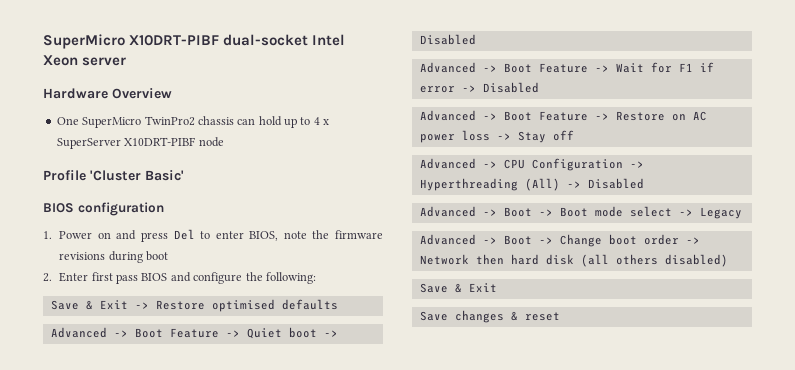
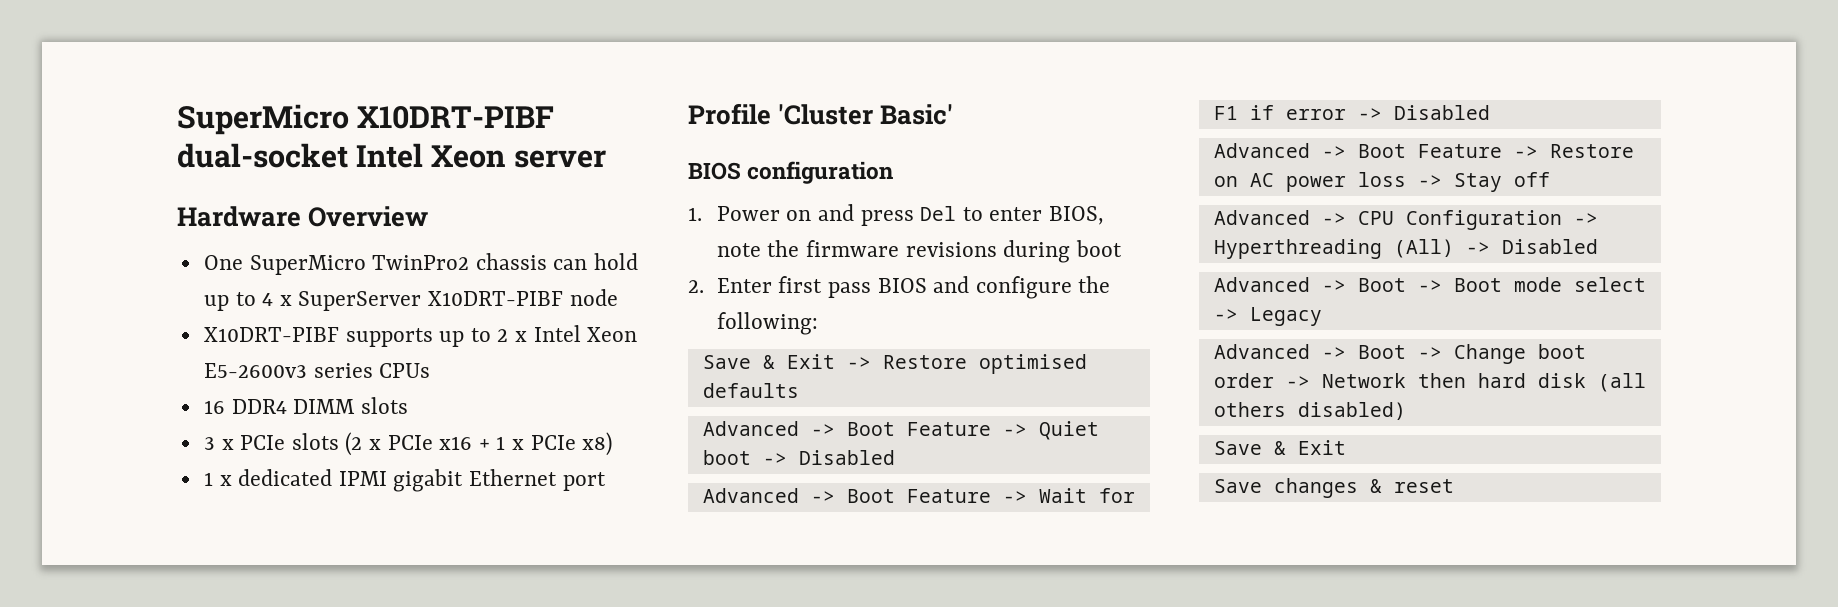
(224, 142) none -> [203,325,638,347] [203,363,431,378] [203,397,408,414] [203,432,613,456] [203,469,606,492] // X10DRT-PIBF supports up to 2 x Intel Xeon E5-2600v3 series CPUs // 16 DDR4 DIMM slots // 3 x PCIe slots (2 x PCIe x16 + 1 x PCIe x8) // 1 x dedicated IPMI gigabit Ethernet port

